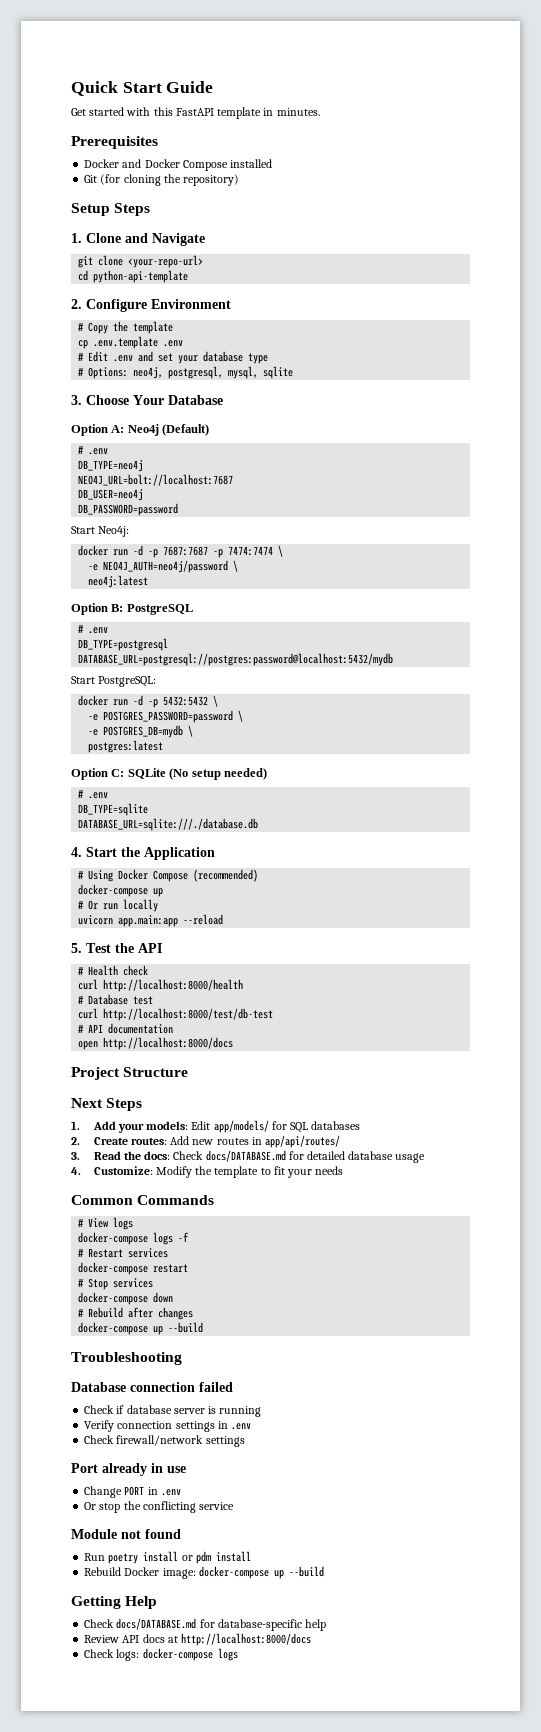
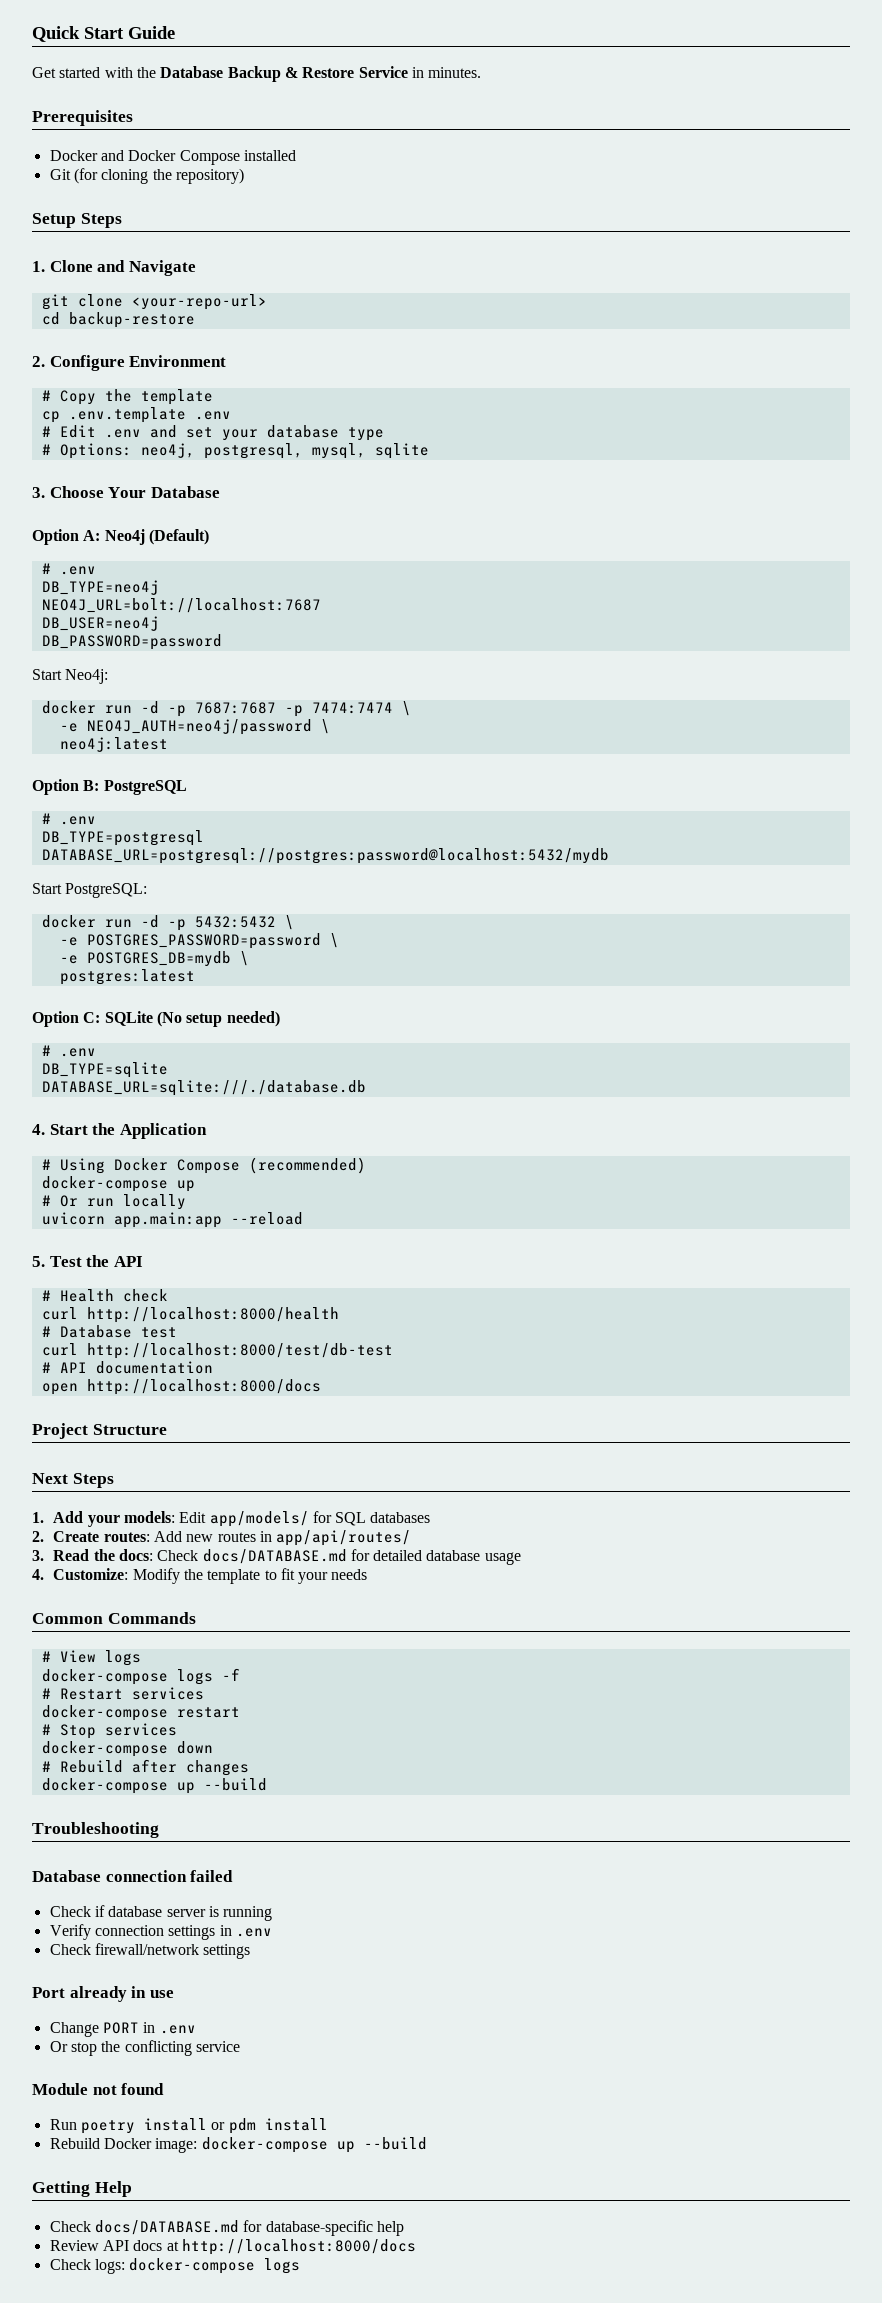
[153,107,262,119] this FastAPI template -> [136,66,408,82] the Database Backup & Restore Service
[93,270,189,283] python-api-template -> [68,312,195,328] backup-restore

